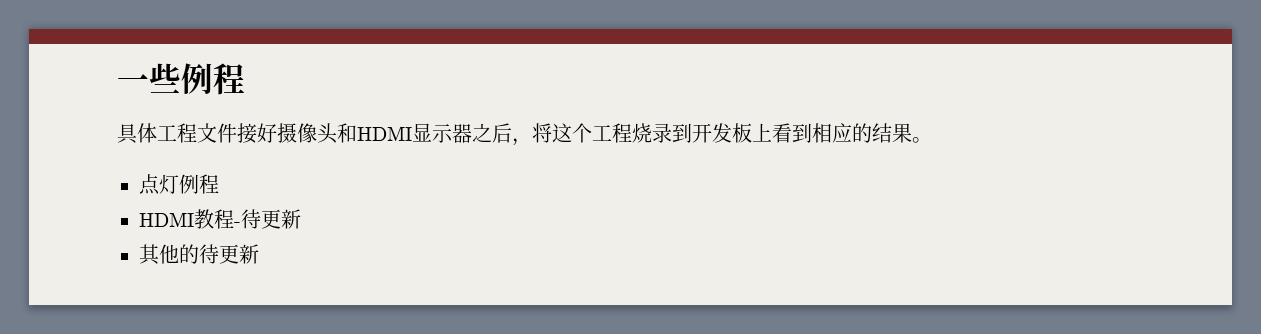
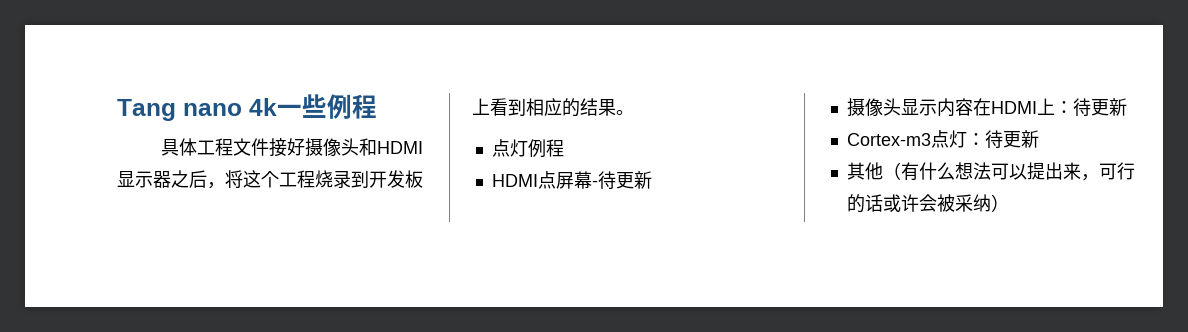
(117, 82) none -> [117,98,277,121] Tang nano 4k
[194,209,234,229] 教程 -> [537,171,592,189] 点屏幕
[139,244,259,265] 其他的待更新 -> [846,98,1127,117] [846,130,1039,149] [846,162,1135,181] [846,194,1009,213] 摄像头显示内容在HDMI上：待更新 // Cortex-m3点灯：待更新 // 其他（有什么想法可以提出来，可行的话或许会被采纳）

